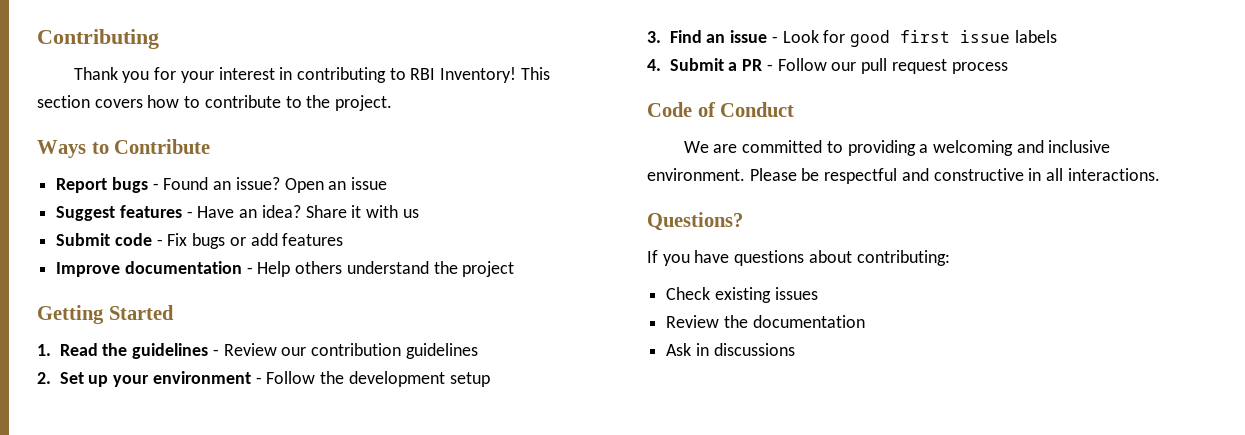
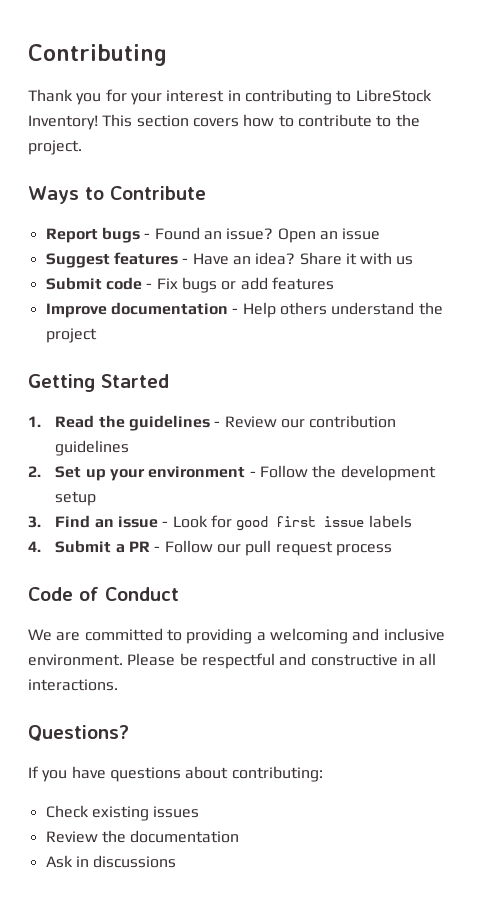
[410,68,436,80] RBI -> [355,89,432,102] LibreStock

